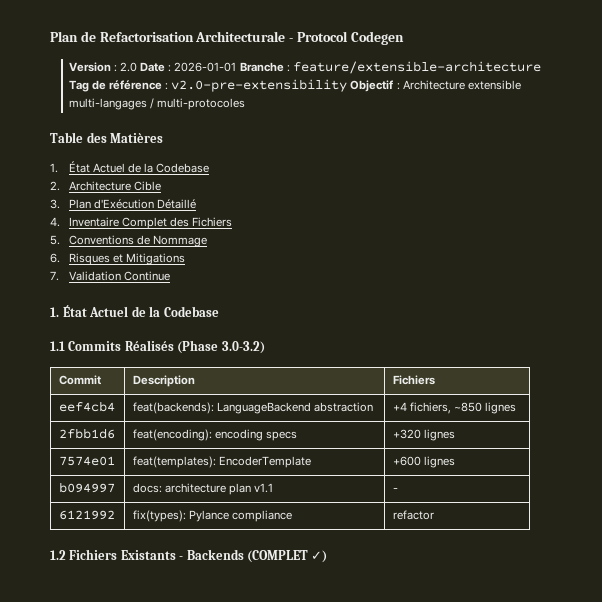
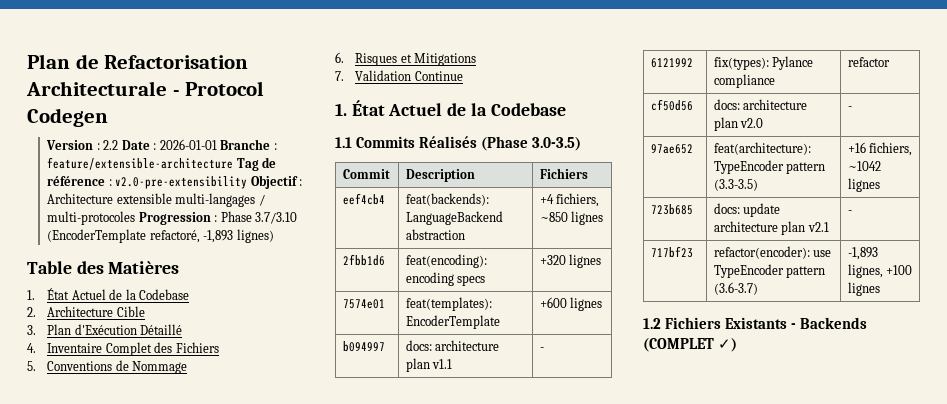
[120,62,138,72] 2.0 -> [103,140,119,150] 2.2
(246, 104) none -> [138,211,298,225] [47,229,274,243] Progression : Phase 3.7/3.10 (EncoderTemplate refactoré, -1,893 lignes)
[221,341,265,354] 3.0-3.2) -> [532,137,582,151] 3.0-3.5)
(434, 515) none -> [650,99,693,111] [713,99,808,110] [713,117,764,131] [847,106,852,110] [650,144,693,154] [713,142,811,155] [713,160,826,174] [713,179,758,191] [847,142,913,156] [847,161,881,171] [847,178,880,192] [650,204,693,215] [713,203,781,217] [713,221,829,235] [847,210,852,214] [650,246,693,258] [713,246,832,259] [713,264,826,278] [713,282,758,295] [847,247,878,260] [847,264,913,278] [847,282,880,296] // cf50d56 | docs: architecture plan v2.0 | - // 97ae652 | feat(architecture): TypeEncoder pattern (3.3-3.5) | +16 fichiers, ~1042 lignes // 723b685 | docs: update architecture plan v2.1 | - // 717bf23 | refactor(encoder): use TypeEncoder pattern (3.6-3.7) | -1,893 lignes, +100 lignes

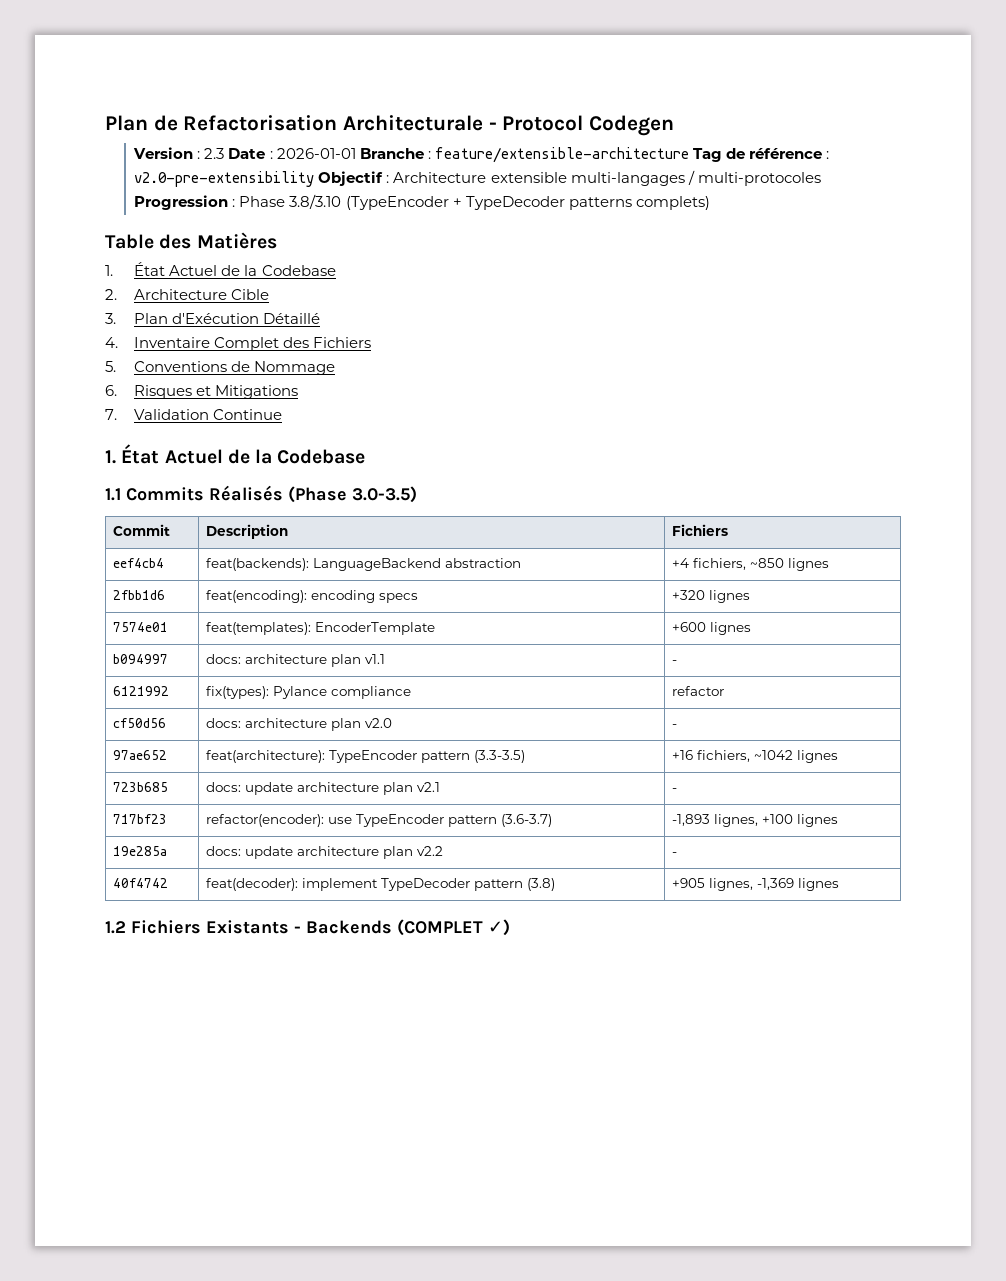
[103,140,119,150] 2.2 -> [204,148,225,159] 2.3
[255,212,298,224] [47,229,274,243] 3.7/3.10 (EncoderTemplate refactoré, -1,893 lignes) -> [289,194,710,210] 3.8/3.10 (TypeEncoder + TypeDecoder patterns complets)
(880, 289) none -> [112,846,167,856] [205,846,443,859] [671,852,677,856] [112,878,168,888] [205,878,555,891] [671,878,839,891] // 19e285a | docs: update architecture plan v2.2 | - // 40f4742 | feat(decoder): implement TypeDecoder pattern (3.8) | +905 lignes, -1,369 lignes

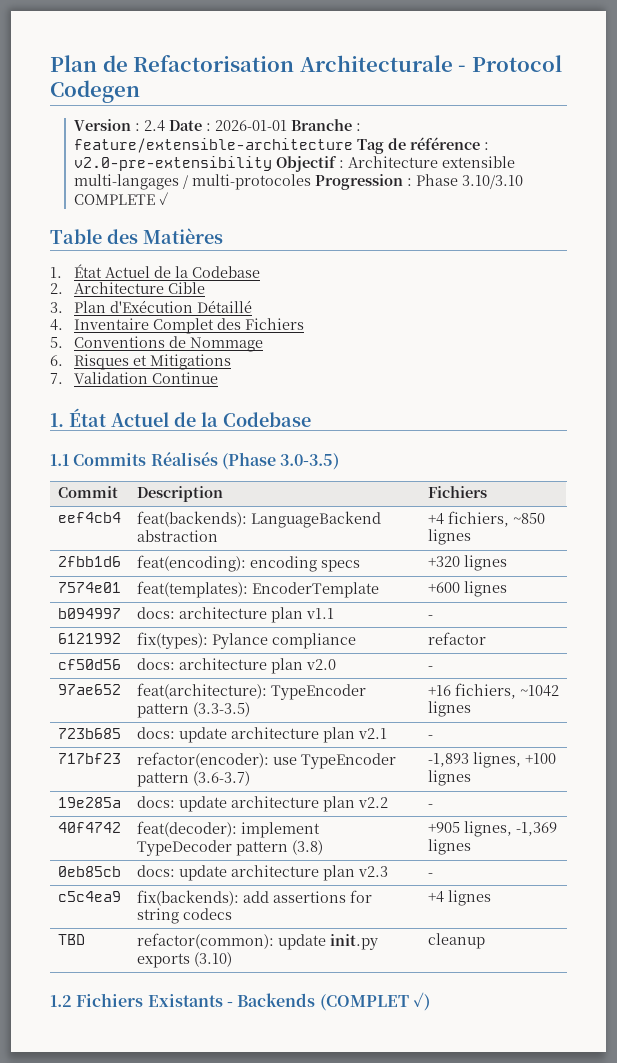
[204,148,225,159] 2.3 -> [144,120,166,132] 2.4
[289,194,710,210] 3.8/3.10 (TypeEncoder + TypeDecoder patterns complets) -> [462,175,524,189] [74,192,169,205] 3.10/3.10 COMPLETE ✓
(839, 884) none -> [57,866,121,877] [136,865,388,881] [427,873,433,877] [57,891,121,902] [136,890,372,906] [136,908,232,924] [427,890,491,906] [57,934,85,945] [136,933,378,950] [136,952,232,968] [427,933,485,949] // 0eb85cb | docs: update architecture plan v2.3 | - // c5c4ea9 | fix(backends): add assertions for string codecs | +4 lignes // TBD | refactor(common): update init.py exports (3.10) | cleanup

